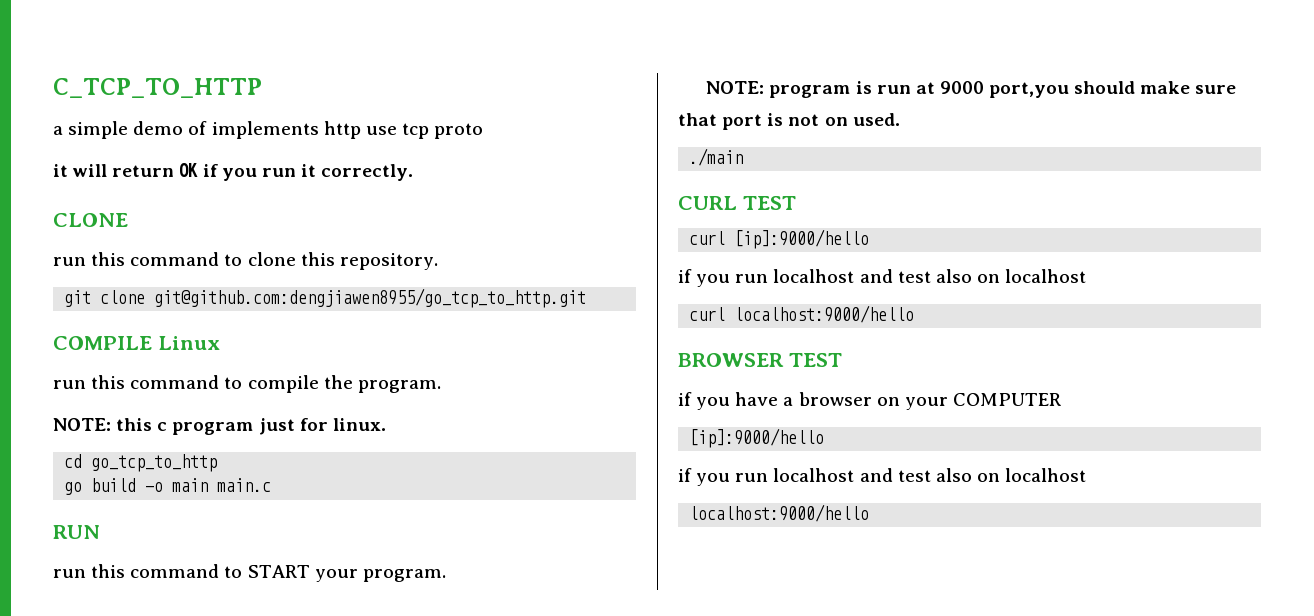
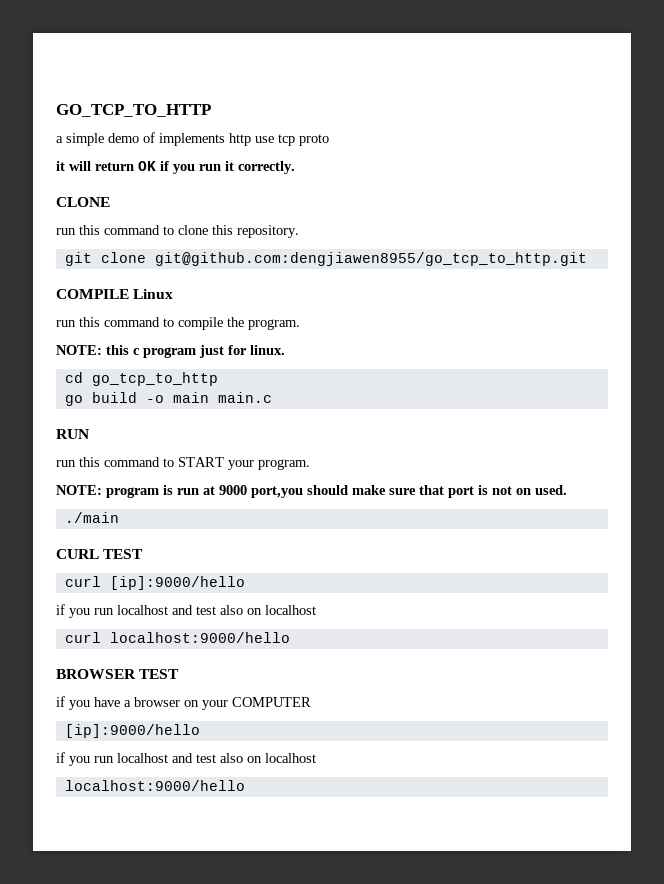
[53,78,262,98] C_TCP_TO_HTTP -> [56,104,211,117] GO_TCP_TO_HTTP

